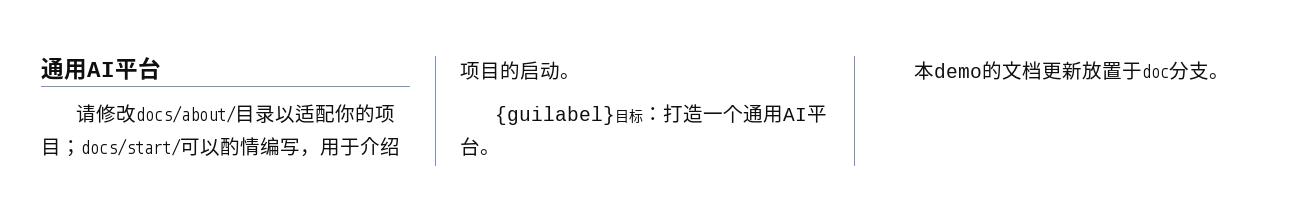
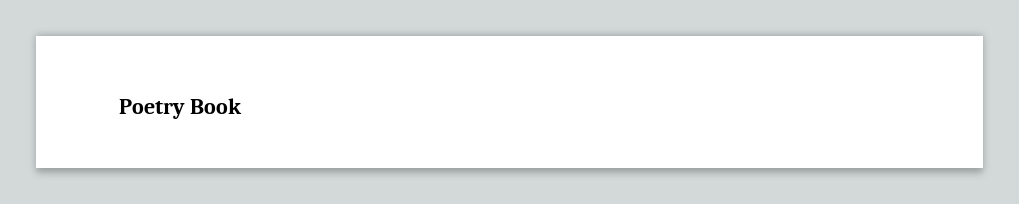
[41,57,161,80] [76,104,396,123] [41,137,400,157] [460,61,580,80] [495,104,828,125] [460,137,500,156] [914,61,1230,80] 通用AI平台 // 请修改docs/about/目录以适配你的项目；docs/start/可以酌情编写，用于介绍项目的启动。 // {guilabel}目标：打造一个通用AI平台。 // 本demo的文档更新放置于doc分支。 -> [119,98,242,119] Poetry Book

